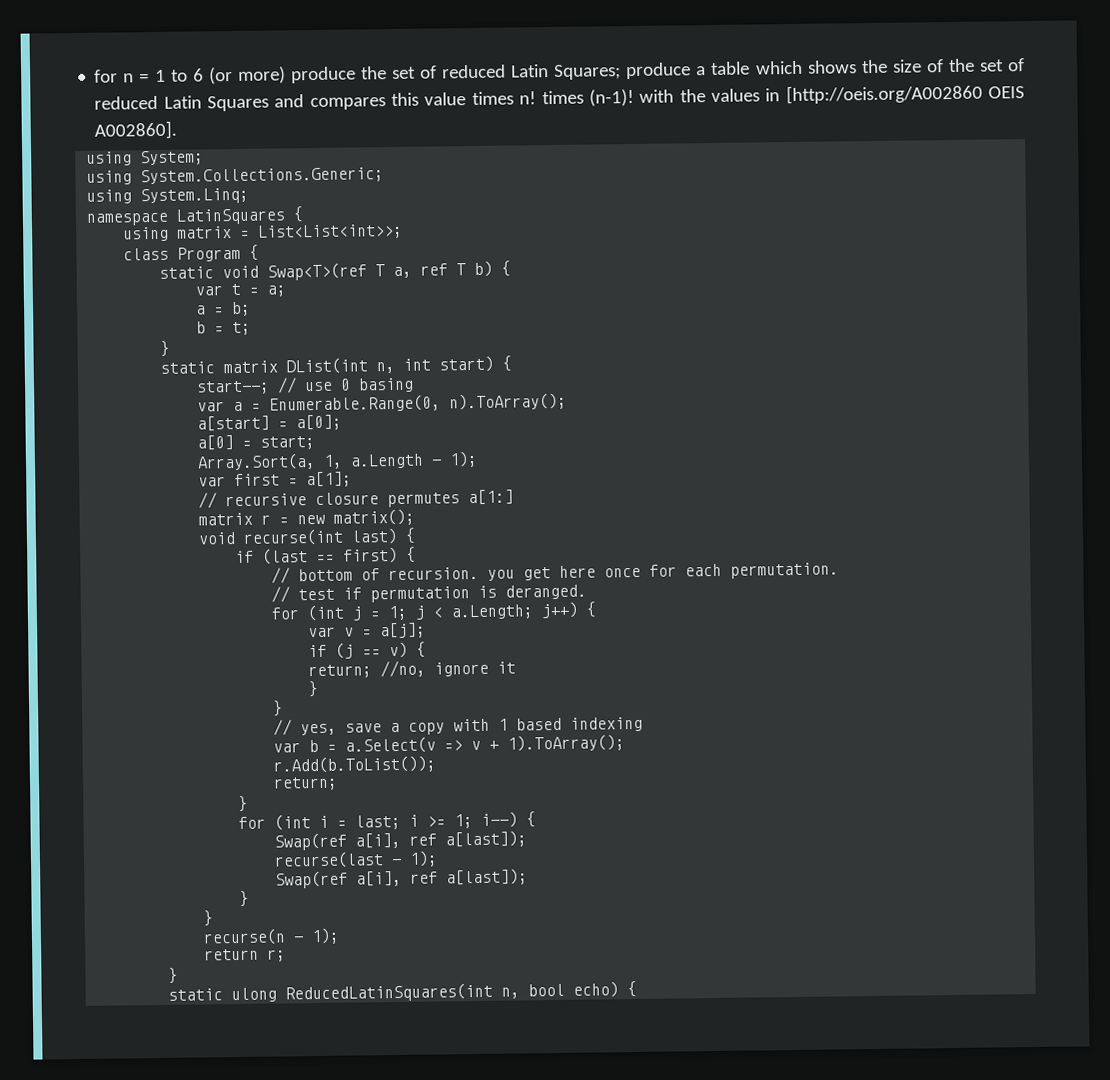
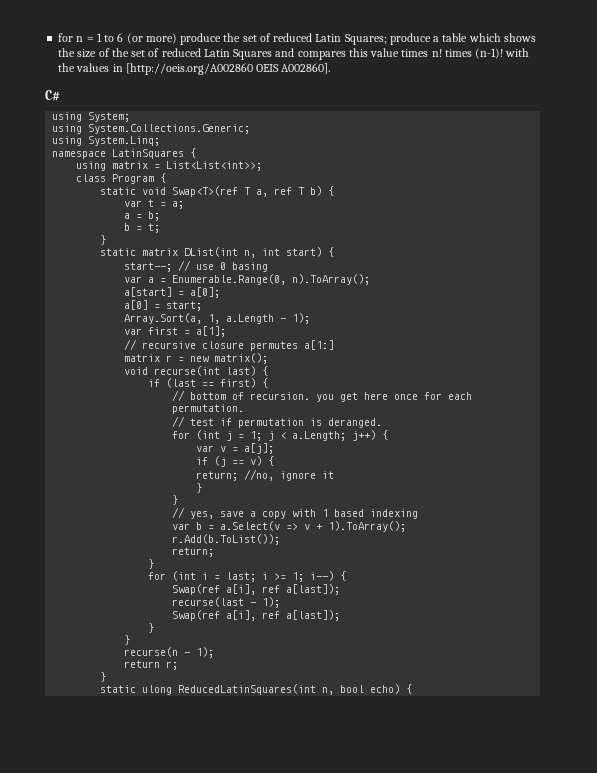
(178, 130) none -> [45,90,60,101] // C#

